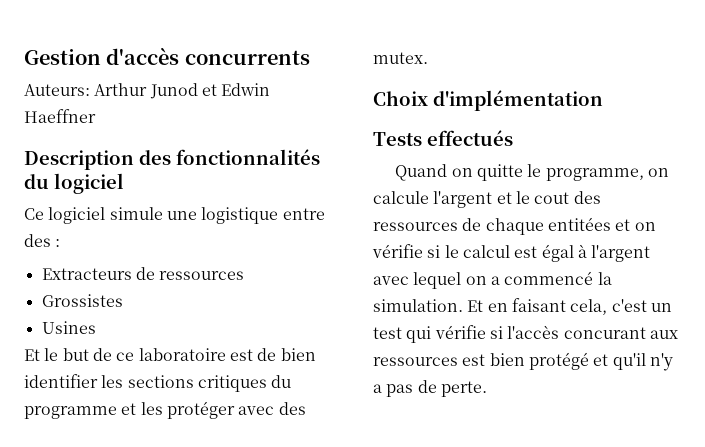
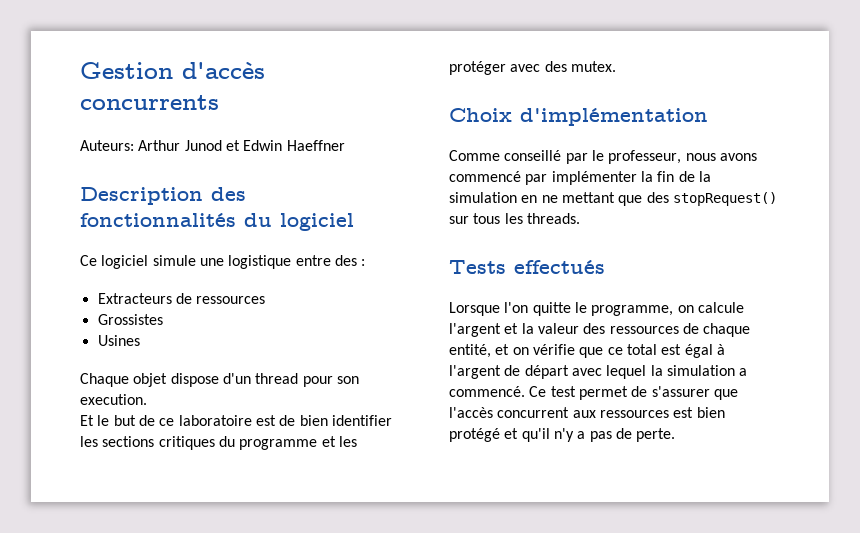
(96, 327) none -> [80,373,359,387] [80,394,147,405] // Chaque objet dispose d'un thread pour son execution.
(603, 100) none -> [449,150,757,164] [449,171,711,185] [449,192,777,206] [449,213,580,224] // Comme conseillé par le professeur, nous avons commencé par implémenter la fin de la simulation en ne mettant que des stopRequest() sur tous les threads.
[395,164,473,181] Quand on -> [449,302,529,316] Lorsque l'on
[515,191,570,204] le cout -> [521,323,579,334] la valeur
[547,217,611,231] entitées -> [449,344,491,358] entité,
[427,245,510,258] si le calcul -> [579,344,657,358] que ce total
[373,271,612,289] [373,298,672,315] [373,325,646,343] avec lequel on a commencé la simulation. Et en faisant cela, c'est un test qui vérifie si l'accès concurant -> [504,365,748,379] [449,386,738,400] [449,407,570,418] de départ avec lequel la simulation a commencé. Ce test permet de s'assurer que l'accès concurrent

